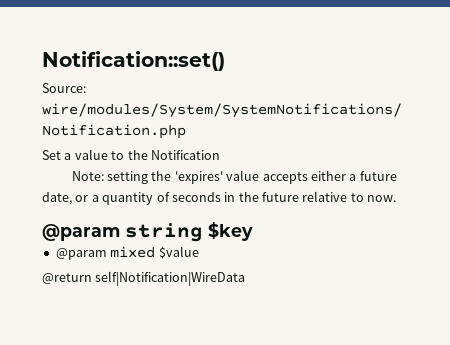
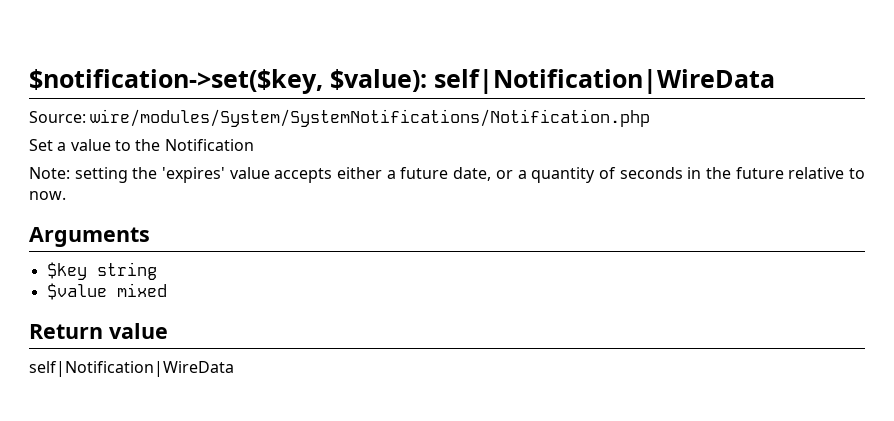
[42,51,225,71] Notification::set() -> [29,69,775,94] $notification->set($key, $value): self|Notification|WireData
[42,224,120,241] @param -> [29,227,150,247] [46,262,87,280] Arguments // $key
[208,222,253,241] [55,248,107,260] $key // @param -> [46,283,107,300] // $value
[158,246,199,259] [42,273,92,284] $value // @return -> [29,323,168,339] // Return value //

